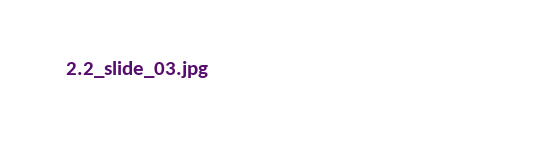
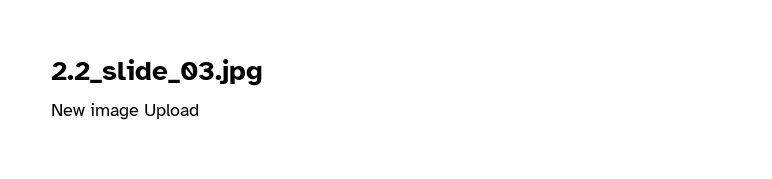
(208, 69) none -> [51,103,199,120] // New image Upload

